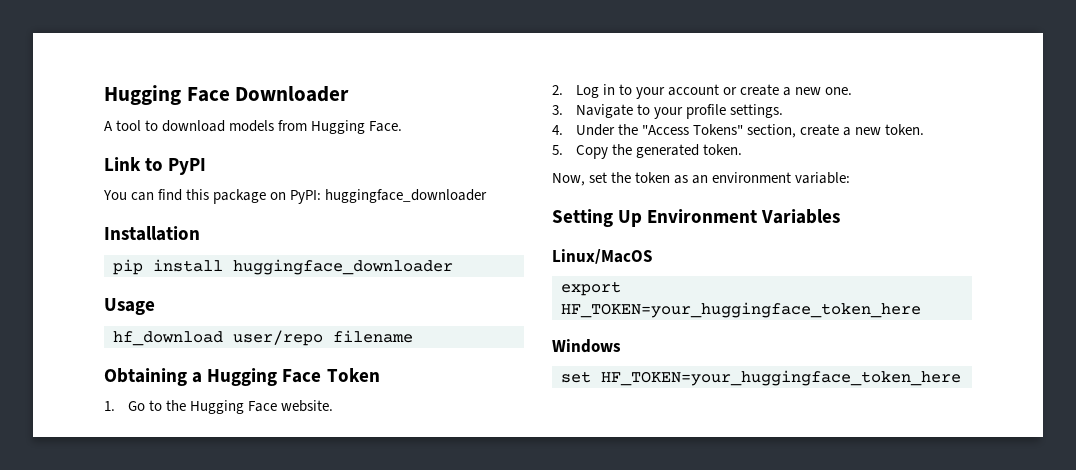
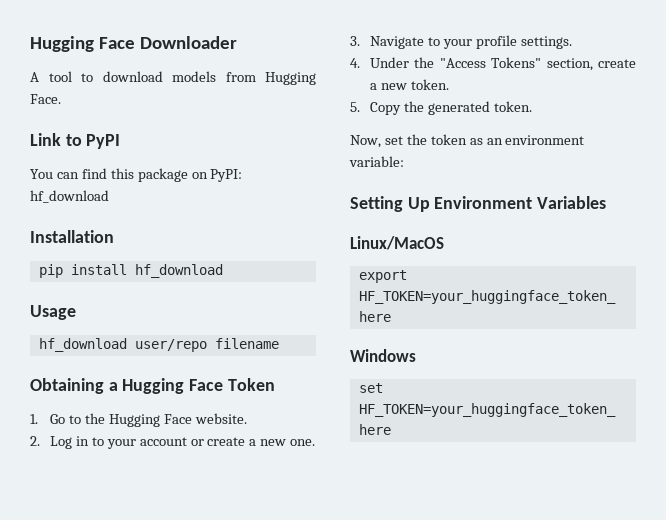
[325,189,488,203] huggingface_downloader -> [30,190,109,203] hf_download
[233,259,453,275] huggingface_downloader -> [134,264,223,278] hf_download

